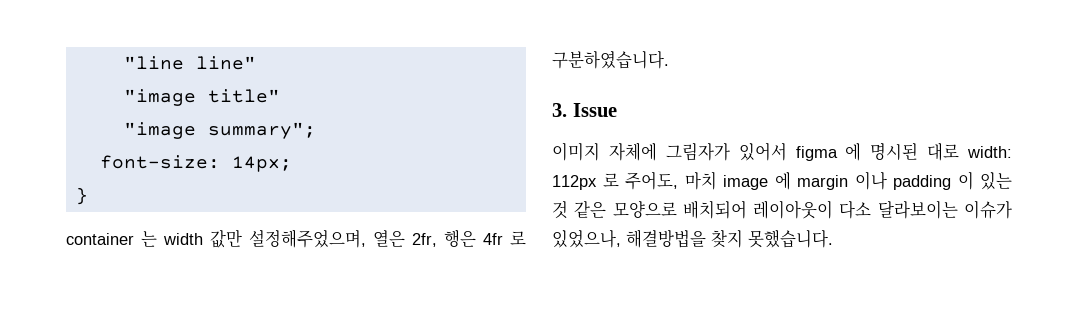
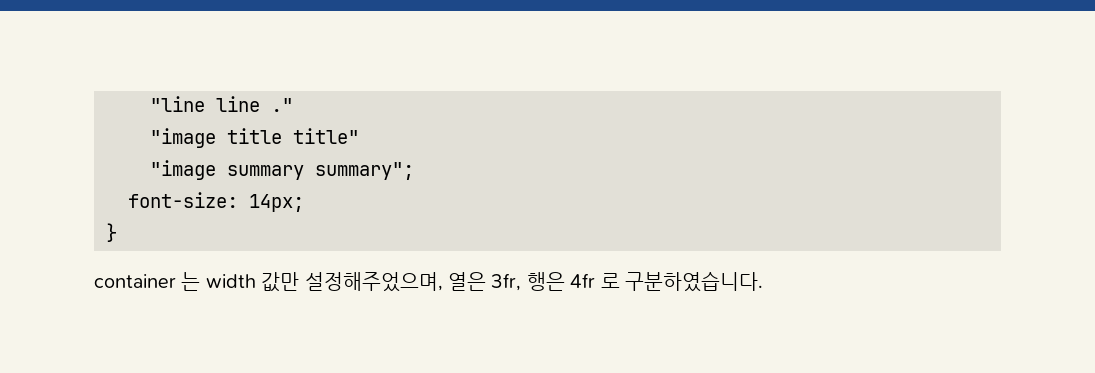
[195,56,256,70] [123,89,196,106] line" // "image -> [216,96,293,112] [150,128,282,148] line ." // "image title
(196, 130) none -> [227,165,304,180] summary
[412,233,437,247] 2fr, -> [491,273,522,291] 3fr,
[552,103,617,117] [552,142,1012,161] [552,171,1012,190] [552,200,1012,219] [552,229,833,248] // 3. Issue // 이미지 자체에 그림자가 있어서 figma 에 명시된 대로 width: 112px 로 주어도, 마치 image 에 margin 이나 padding 이 있는 것 같은 모양으로 배치되어 레이아웃이 다소 달라보이는 이슈가 있었으나, 해결방법을 찾지 못했습니다. -> (763, 281) none

